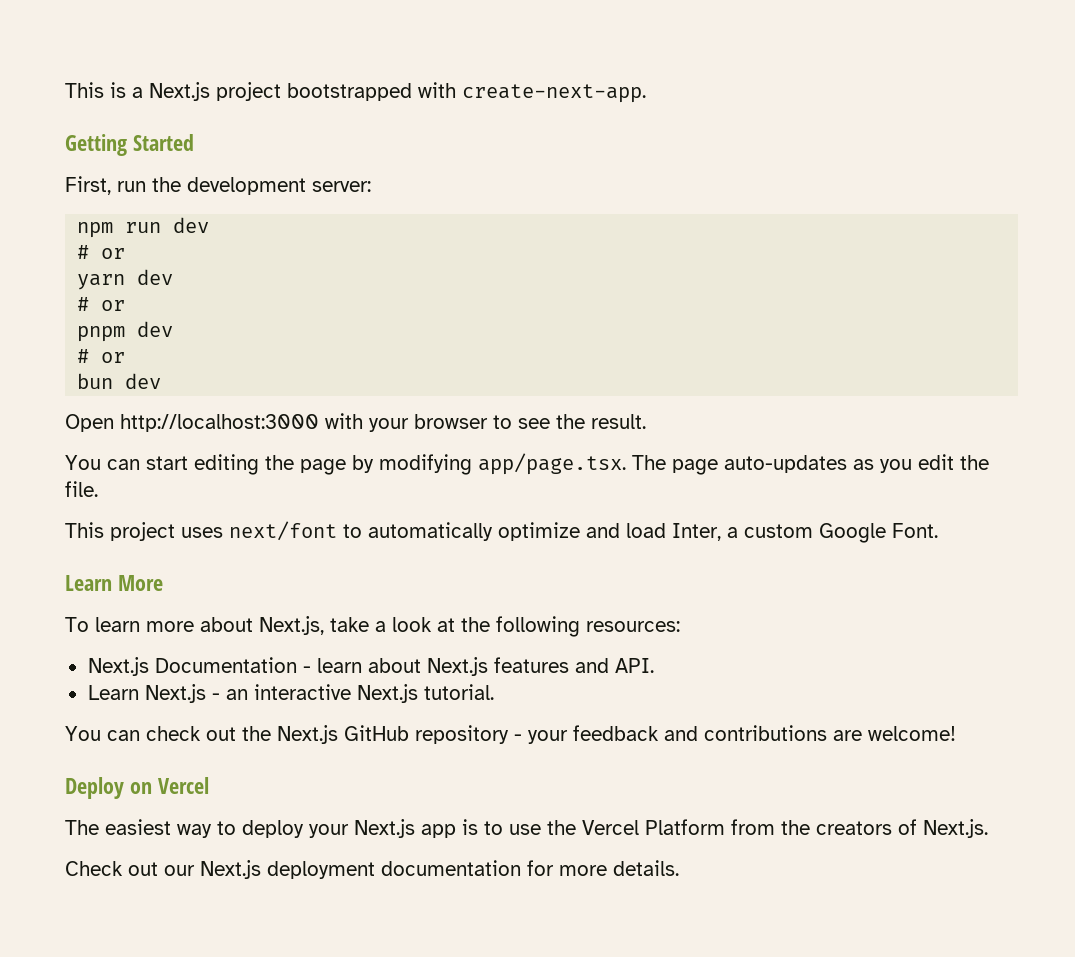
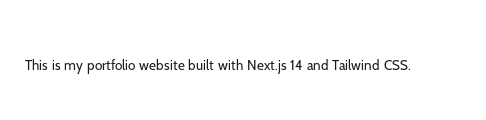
[132,82,646,103] [65,134,194,156] [65,176,371,195] [77,217,210,238] [77,245,126,259] [77,269,174,290] [77,297,126,311] [77,321,174,342] [77,349,126,363] [77,373,162,389] [65,413,646,432] [65,453,989,475] [65,481,98,497] [65,521,938,543] [65,575,163,591] [65,616,680,637] [87,657,654,676] [87,684,494,703] [65,725,956,744] [65,777,209,799] [65,819,988,838] [65,860,679,879] a Next.js project bootstrapped with create-next-app. // Getting Started // First, run the development server: // npm run dev // # or // yarn dev // # or // pnpm dev // # or // bun dev // Open http://localhost:3000 with your browser to see the result. // You can start editing the page by modifying app/page.tsx. The page auto-updates as you edit the file. // This project uses next/font to automatically optimize and load Inter, a custom Google Font. // Learn More // To learn more about Next.js, take a look at the following resources: // Next.js Documentation - learn about Next.js features and API. // Learn Next.js - an interactive Next.js tutorial. // You can check out the Next.js GitHub repository - your feedback and contributions are welcome! // Deploy on Vercel // The easiest way to deploy your Next.js app is to use the Vercel Platform from the creators of Next.js. // Check out our Next.js deployment documentation for more details. -> [64,59,412,74] my portfolio website built with Next.js 14 and Tailwind CSS.

